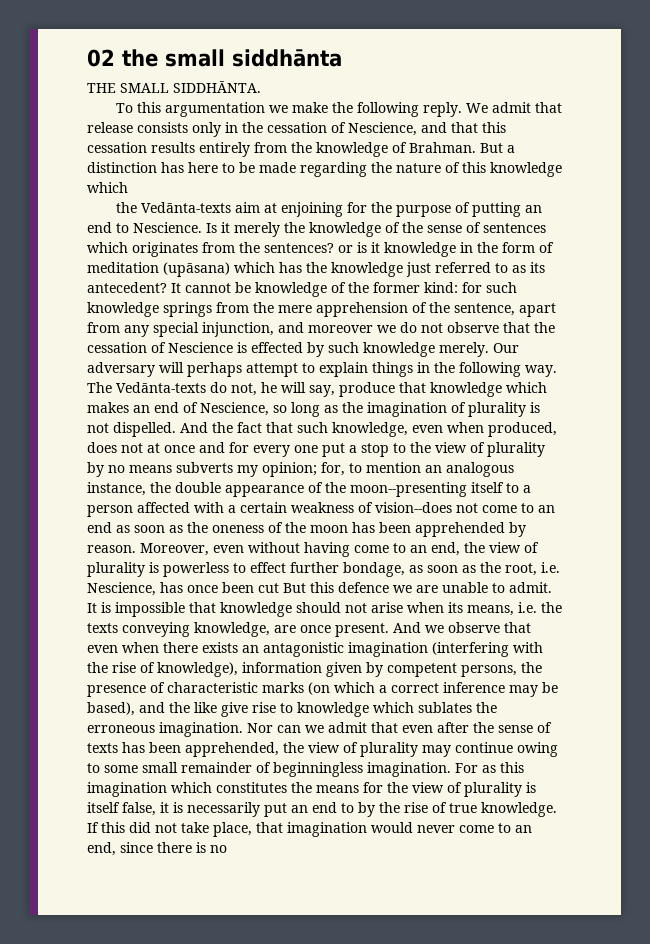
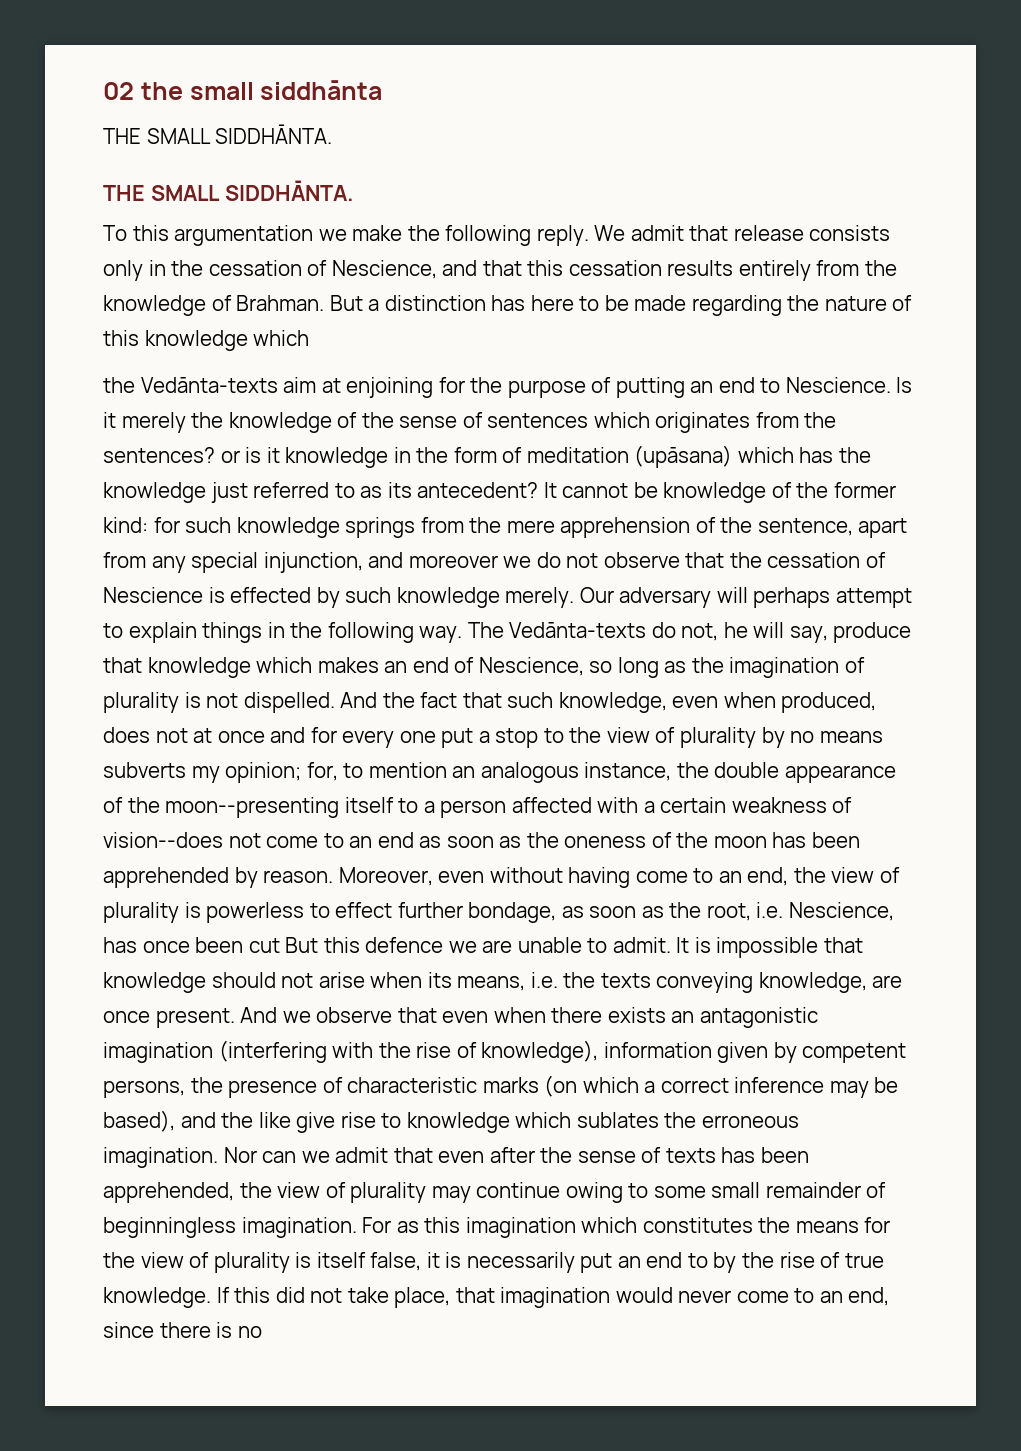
(261, 87) none -> [103,180,354,201] // THE SMALL SIDDHĀNTA.

